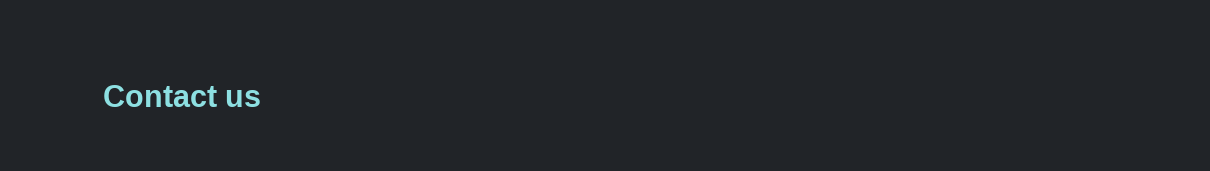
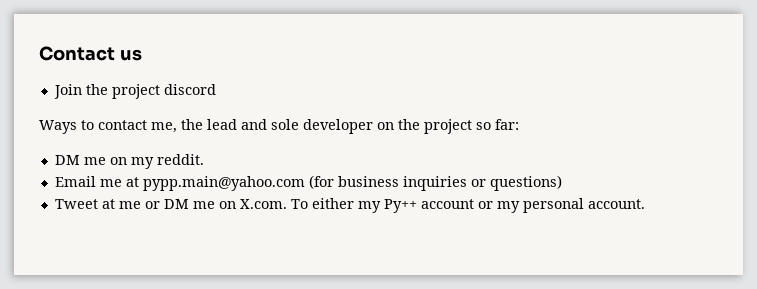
(262, 98) none -> [53,84,216,99] [39,119,519,134] [54,154,204,169] [54,175,562,191] [54,198,645,213] // Join the project discord // Ways to contact me, the lead and sole developer on the project so far: // DM me on my reddit. // Email me at pypp.main@yahoo.com (for business inquiries or questions) // Tweet at me or DM me on X.com. To either my Py++ account or my personal account.

